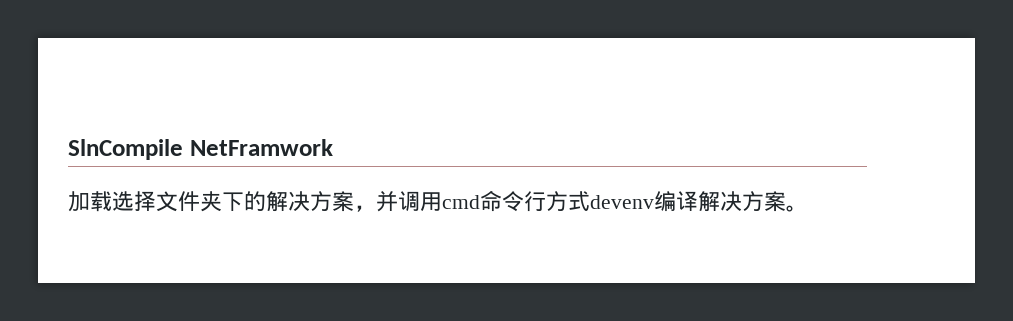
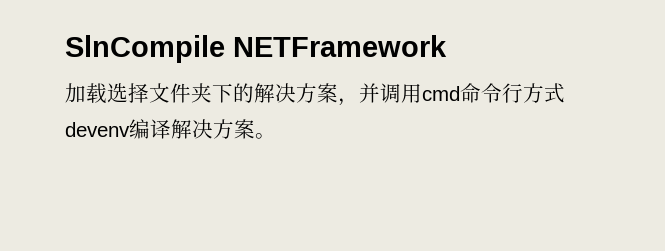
[189,139,333,156] NetFramwork -> [233,35,447,57] NETFramework

